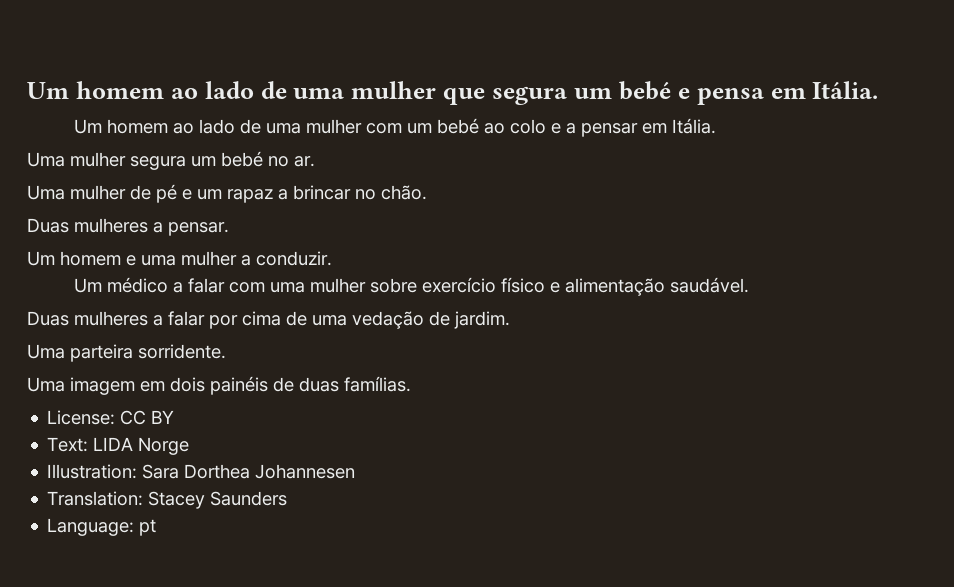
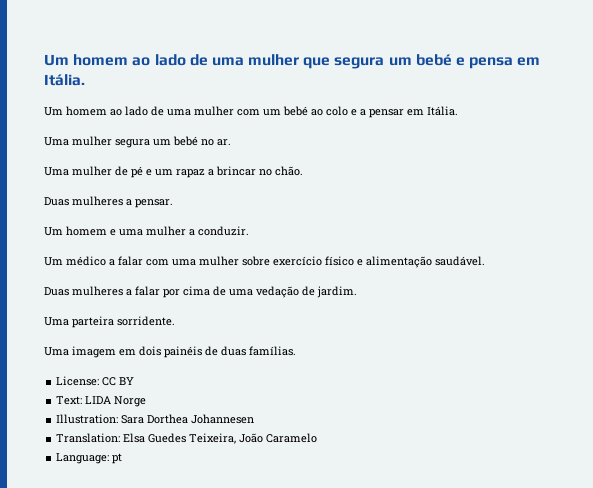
[148,491,288,509] Stacey Saunders -> [123,433,318,444] Elsa Guedes Teixeira, João Caramelo

